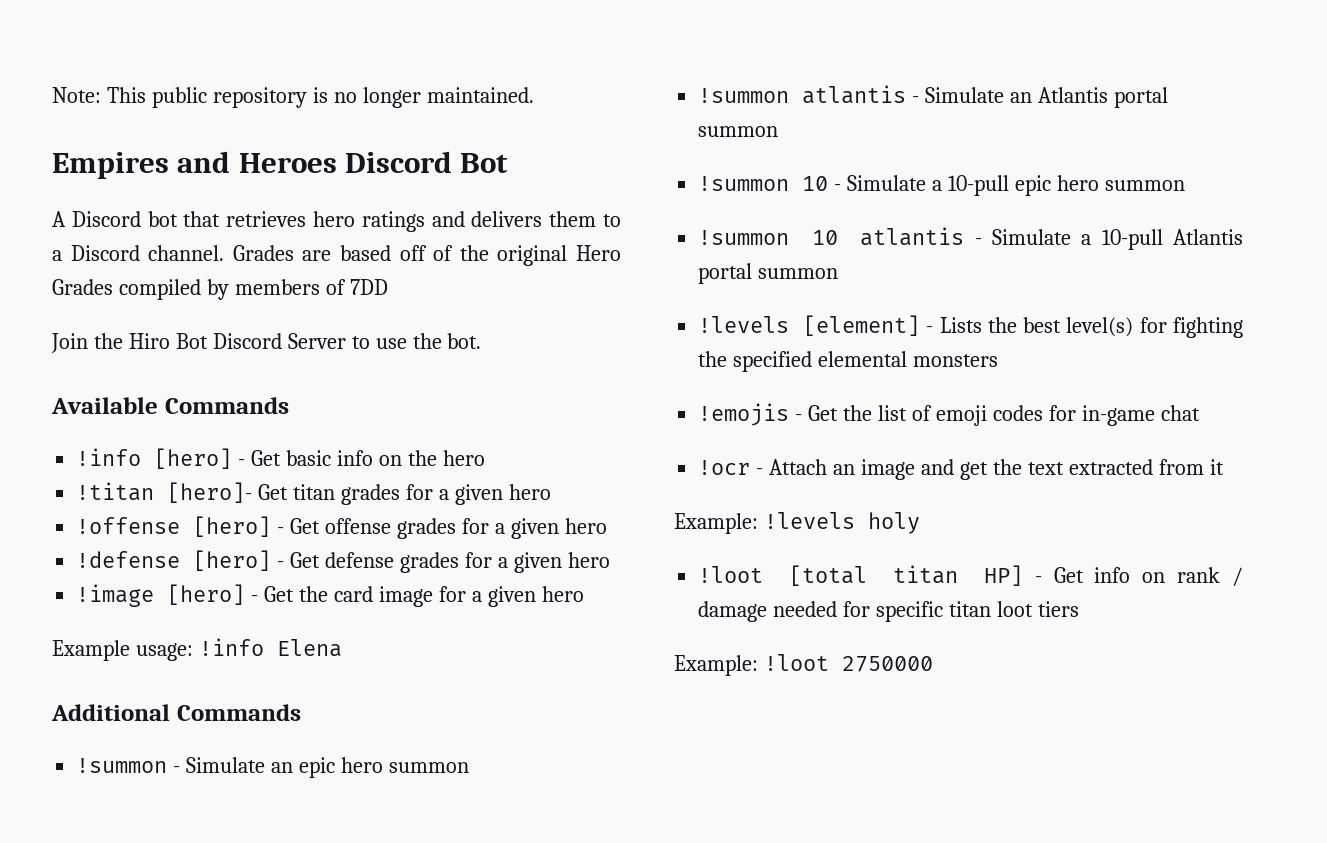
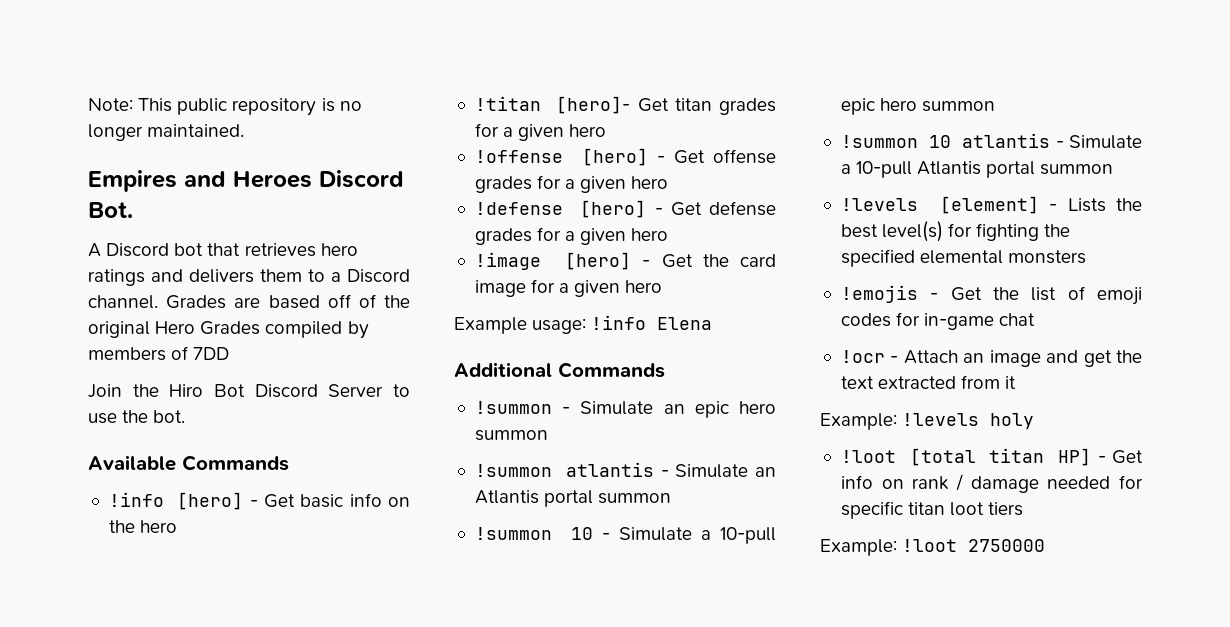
[460,153,509,173] Bot -> [88,202,133,218] Bot.

